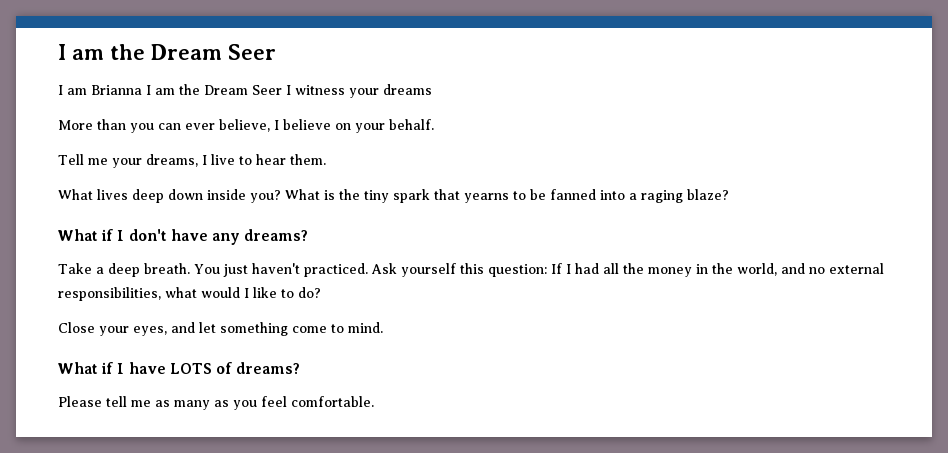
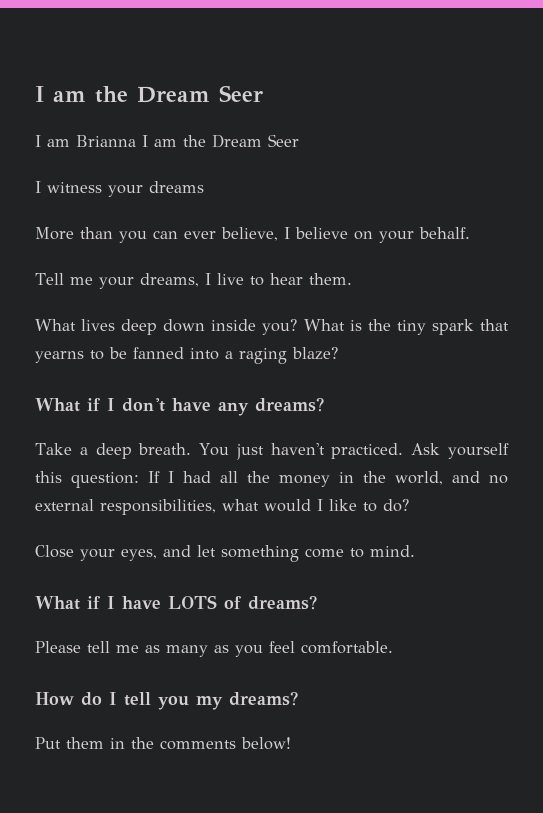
(282, 90) none -> (299, 140) //
(374, 401) none -> [35,691,298,710] [35,737,291,750] // How do I tell you my dreams? // Put them in the comments below!

